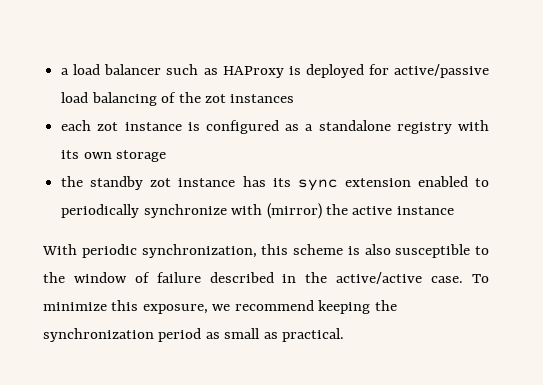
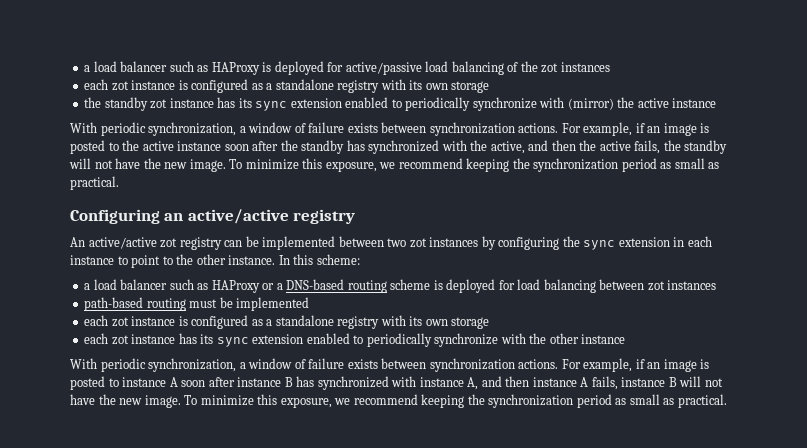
[261,244,489,258] [43,272,464,284] this scheme is also susceptible to the window of failure described in the active/active case. -> [239,122,710,136] [70,140,728,154] [69,158,226,172] a window of failure exists between synchronization actions. For example, if an image is posted to the active instance soon after the standby has synchronized with the active, and then the active fails, the standby will not have the new image.
(345, 335) none -> [70,209,356,224] [70,236,712,250] [70,254,360,268] [84,279,717,293] [84,297,310,311] [84,315,490,329] [84,333,626,347] [70,358,710,372] [70,376,723,390] [70,394,727,408] // Configuring an active/active registry // An active/active zot registry can be implemented between two zot instances by configuring the sync extension in each instance to point to the other instance. In this scheme: // a load balancer such as HAProxy or a DNS-based routing scheme is deployed for load balancing between zot instances // path-based routing must be implemented // each zot instance is configured as a standalone registry with its own storage // each zot instance has its sync extension enabled to periodically synchronize with the other instance // With periodic synchronization, a window of failure exists between synchronization actions. For example, if an image is posted to instance A soon after instance B has synchronized with instance A, and then instance A fails, instance B will not have the new image. To minimize this exposure, we recommend keeping the synchronization period as small as practical.

